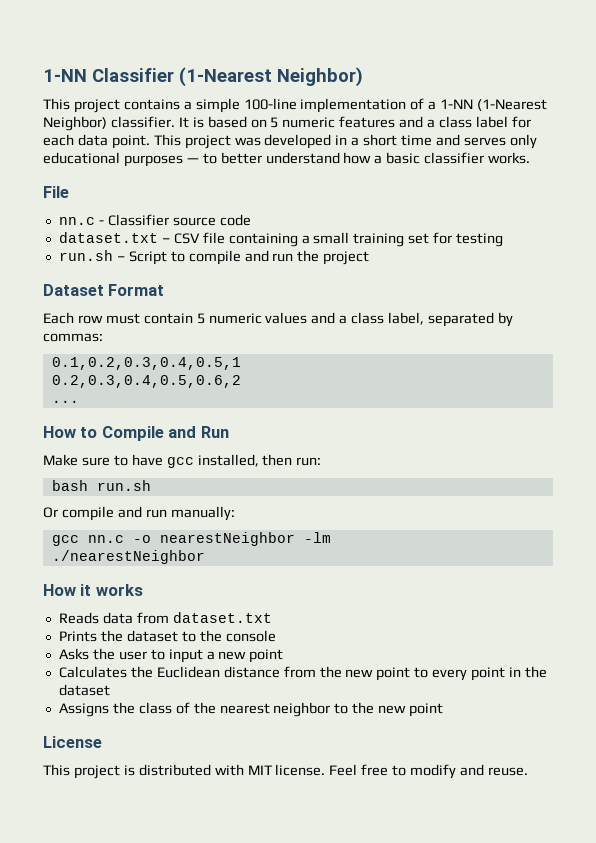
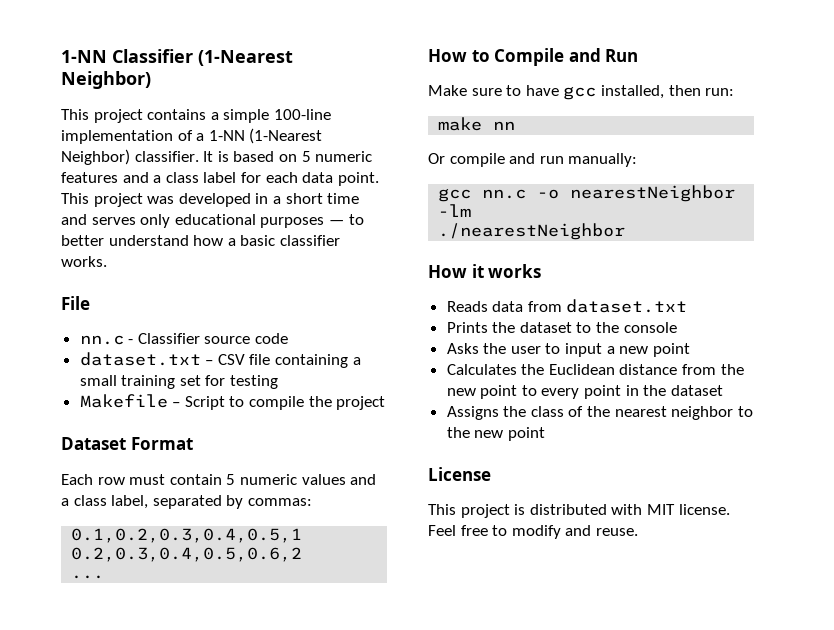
[58,250,113,261] run.sh -> [79,394,168,408] Makefile
[244,250,294,262] and run -> (305, 403) none
[51,480,151,491] bash run.sh -> [438,117,516,131] make nn

